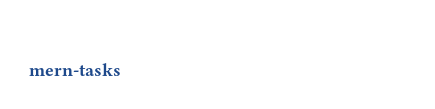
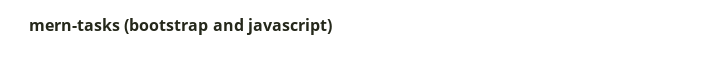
(121, 69) none -> [124,18,332,35] (bootstrap and javascript)

